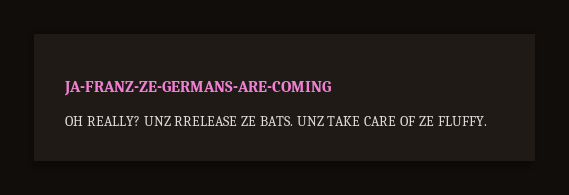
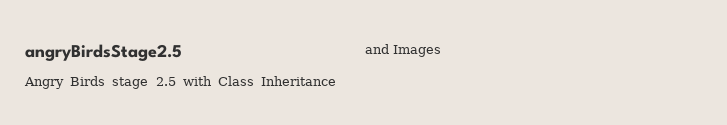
[64,81,331,96] [65,116,487,126] JA-FRANZ-ZE-GERMANS-ARE-COMING // OH REALLY? UNZ RRELEASE ZE BATS. UNZ TAKE CARE OF ZE FLUFFY. -> [25,44,182,61] [24,76,336,89] [365,44,441,57] angryBirdsStage2.5 // Angry Birds stage 2.5 with Class Inheritance and Images

